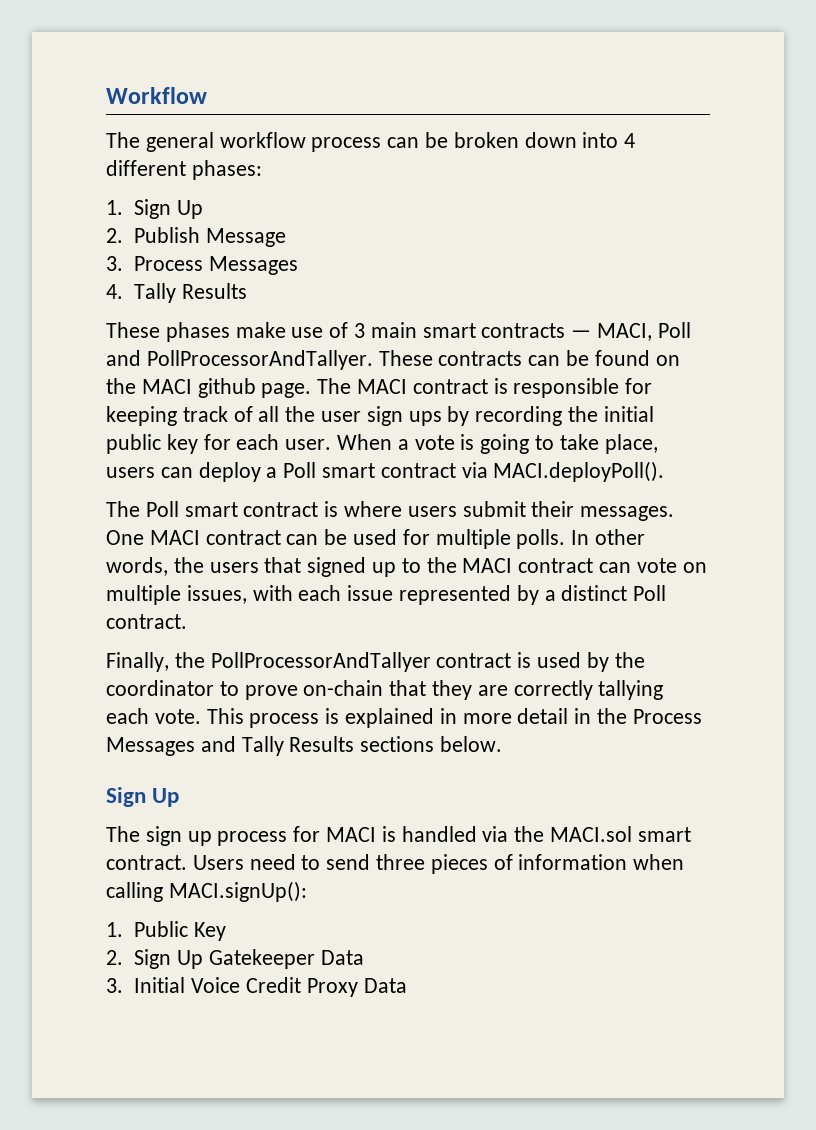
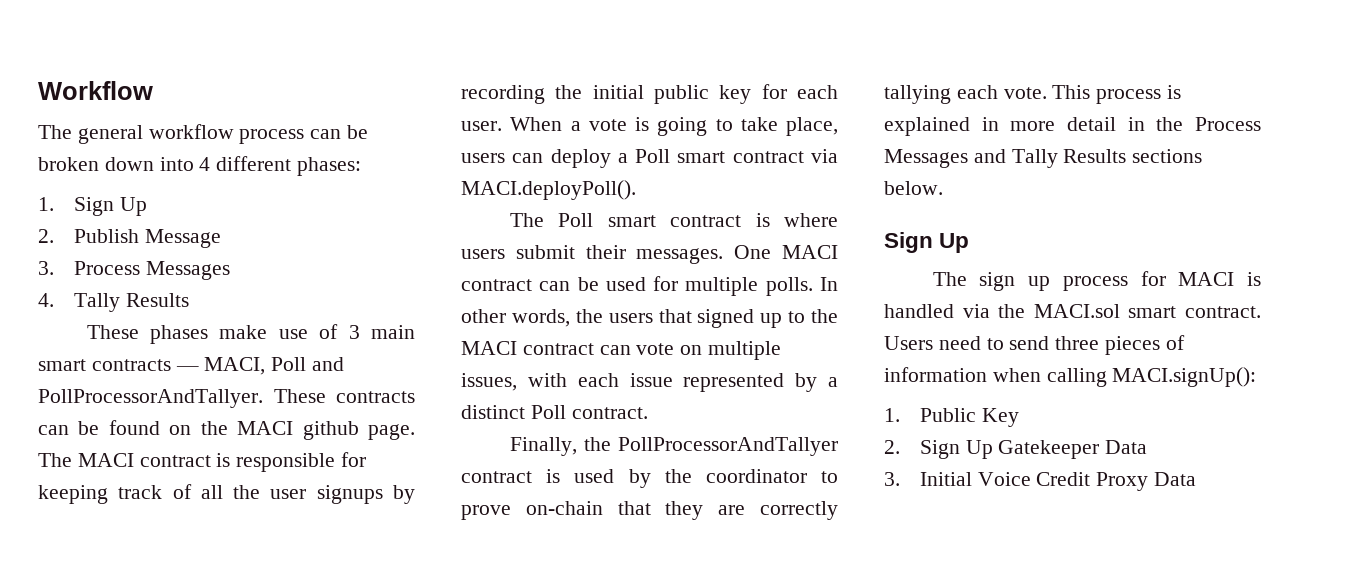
[366,406,442,426] sign ups -> [316,485,383,504] signups

